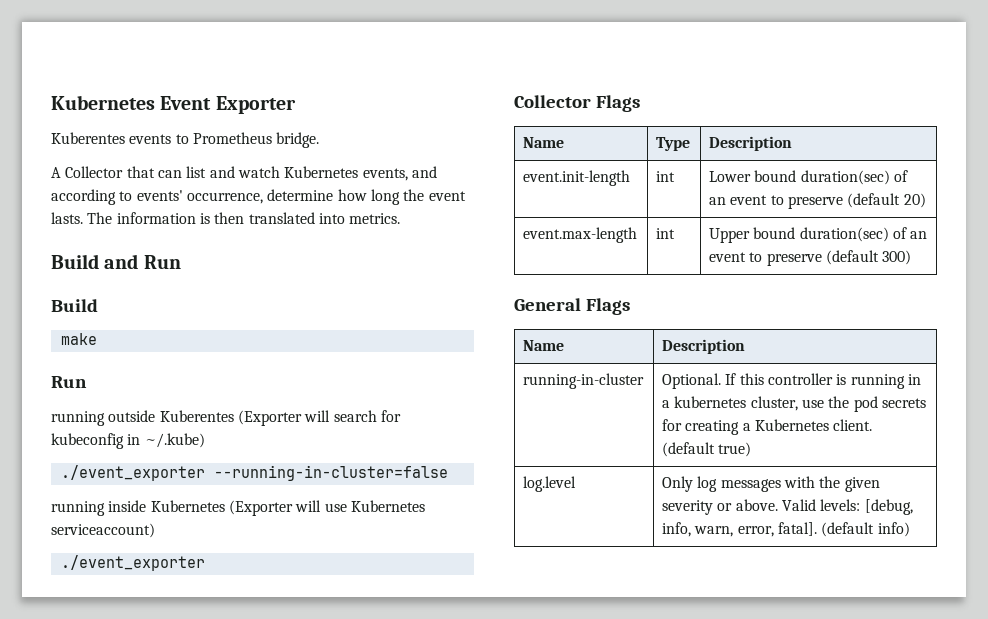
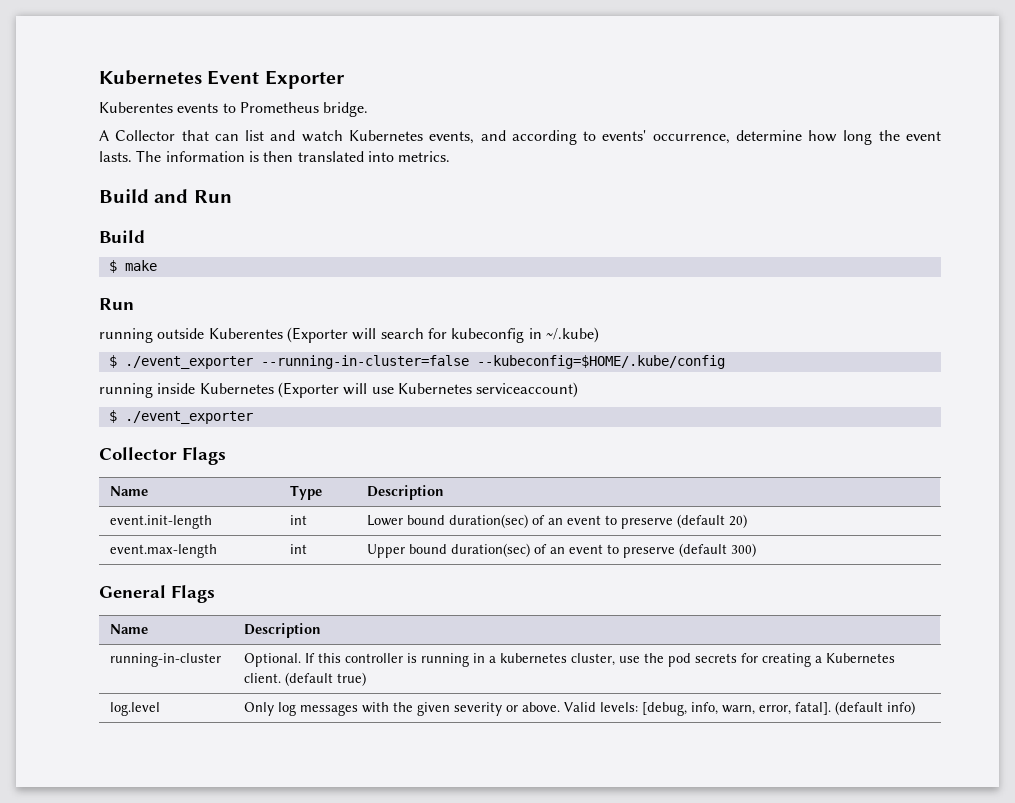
(98, 305) none -> [108,260,117,273] $
(205, 440) none -> [108,355,117,368] $
(448, 473) none -> [476,355,725,369] --kubeconfig=$HOME/.kube/config
(155, 530) none -> [108,410,117,423] $

